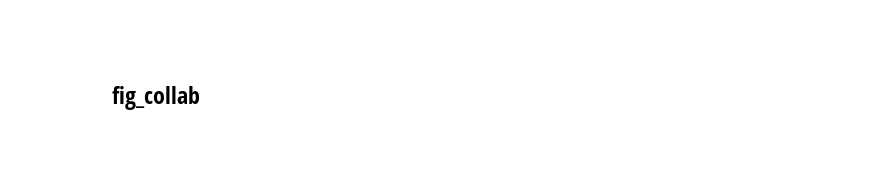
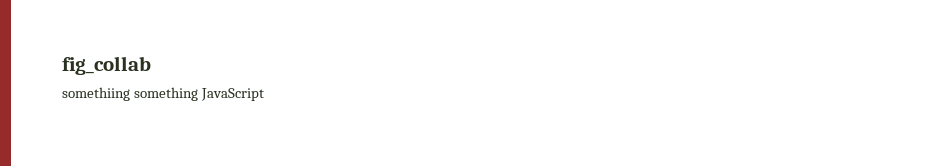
(200, 98) none -> [62,87,264,101] // somethiing something JavaScript

